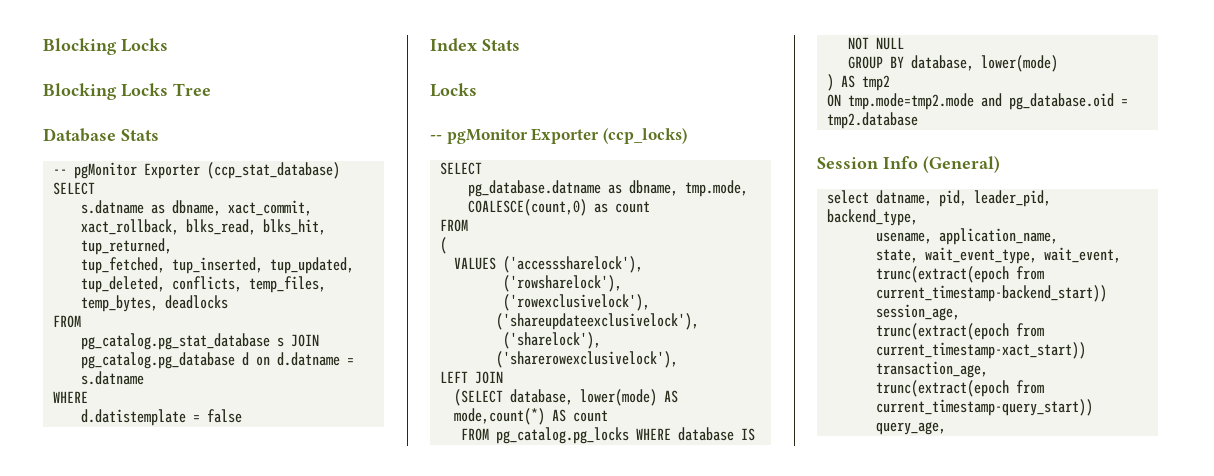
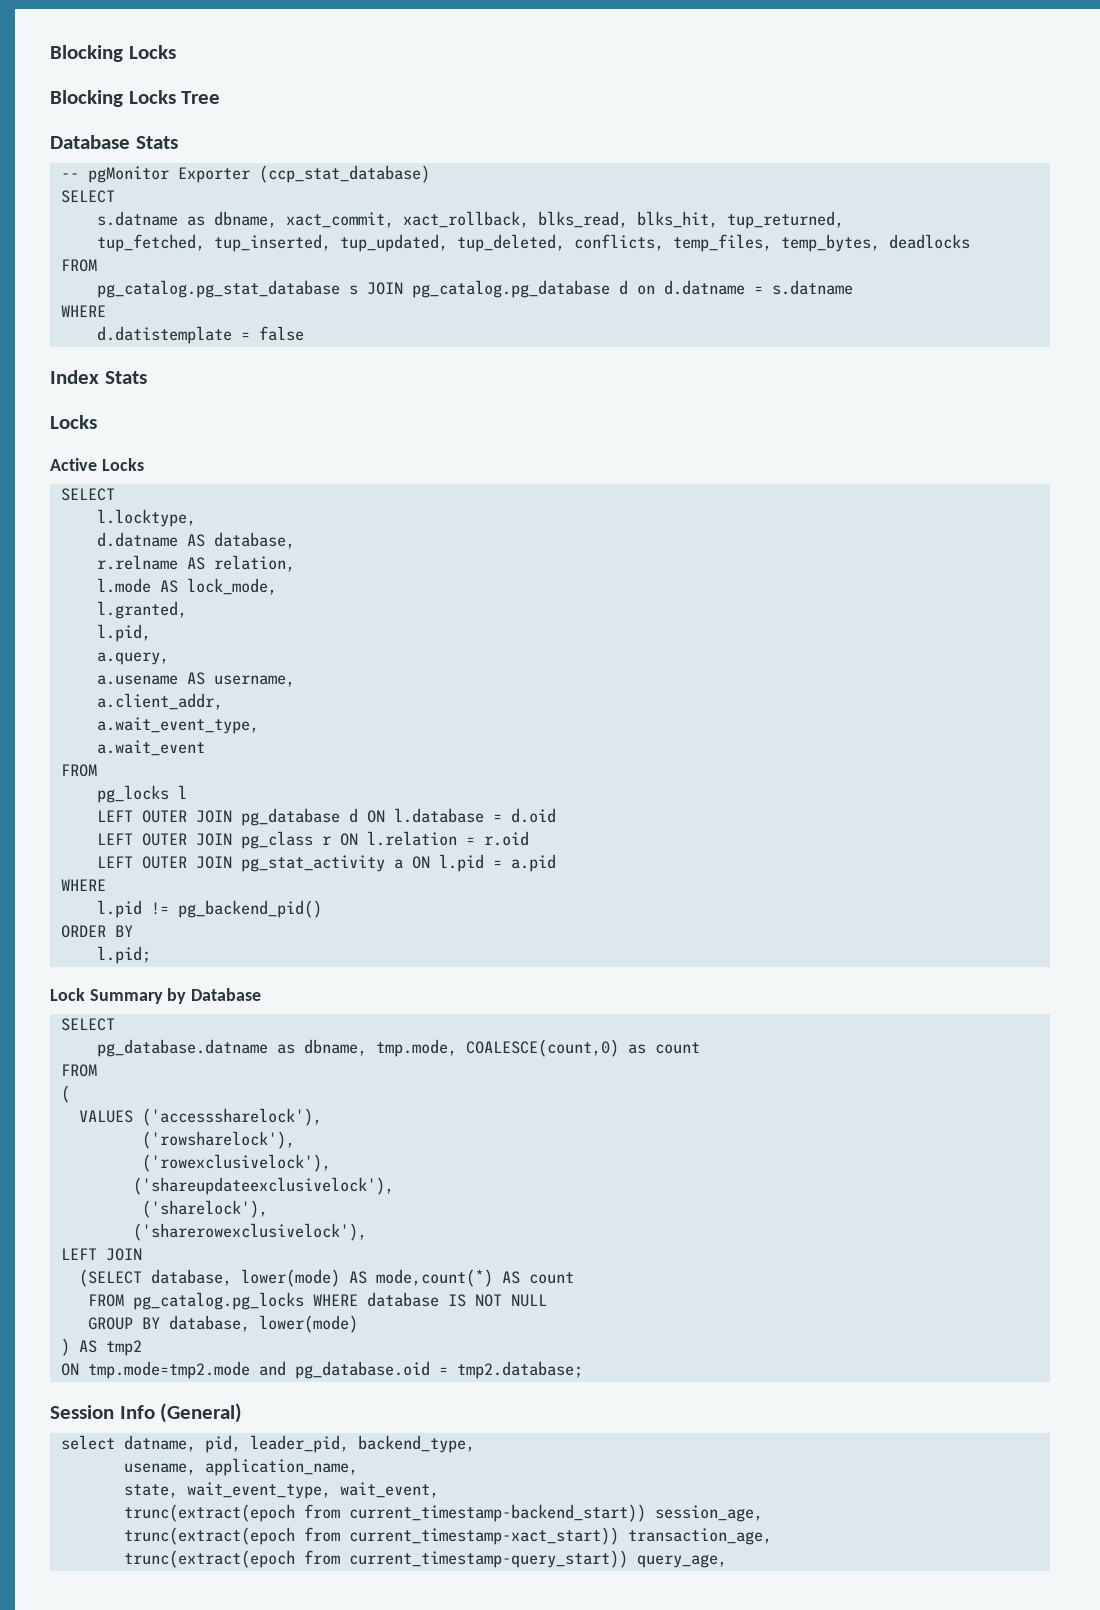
[430,128,687,144] -- pgMonitor Exporter (ccp_locks) -> [50,458,144,471] [60,488,115,501] [96,509,196,527] [96,532,295,549] [96,555,295,572] [96,578,277,595] [96,601,187,619] [96,624,151,642] [96,652,169,665] [96,672,295,687] [96,693,223,710] [96,717,259,734] [96,740,205,756] [60,764,97,777] [96,785,187,803] [96,808,556,826] [96,831,529,849] [96,854,556,872] [60,879,106,891] [96,900,322,918] [60,925,133,938] [96,946,151,964] [50,988,262,1004] Active Locks // SELECT // l.locktype, // d.datname AS database, // r.relname AS relation, // l.mode AS lock_mode, // l.granted, // l.pid, // a.query, // a.usename AS username, // a.client_addr, // a.wait_event_type, // a.wait_event // FROM // pg_locks l // LEFT OUTER JOIN pg_database d ON l.database = d.oid // LEFT OUTER JOIN pg_class r ON l.relation = r.oid // LEFT OUTER JOIN pg_stat_activity a ON l.pid = a.pid // WHERE // l.pid != pg_backend_pid() // ORDER BY // l.pid; // Lock Summary by Database
[827,112,919,129] tmp2.database -> [456,1361,583,1379] tmp2.database;

